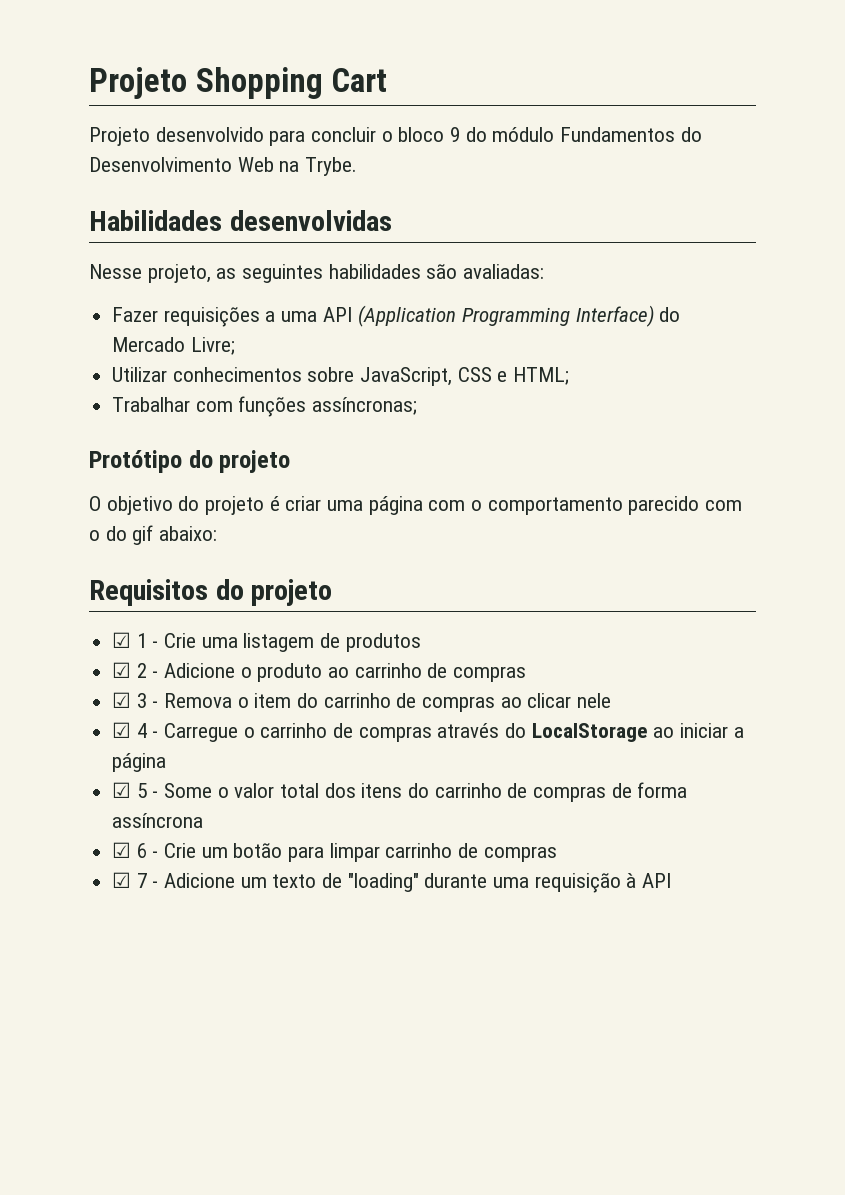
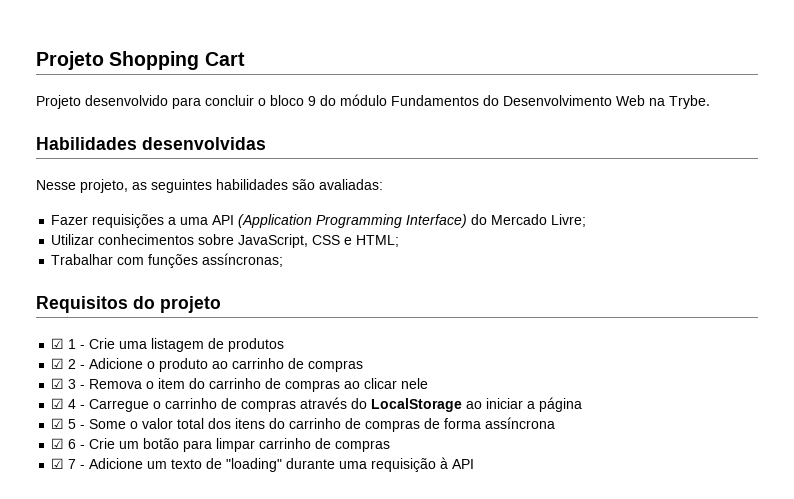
[89,450,291,473] [89,496,743,515] [89,525,218,545] // Protótipo do projeto // O objetivo do projeto é criar uma página com o comportamento parecido com o do gif abaixo: -> (284, 260) none

